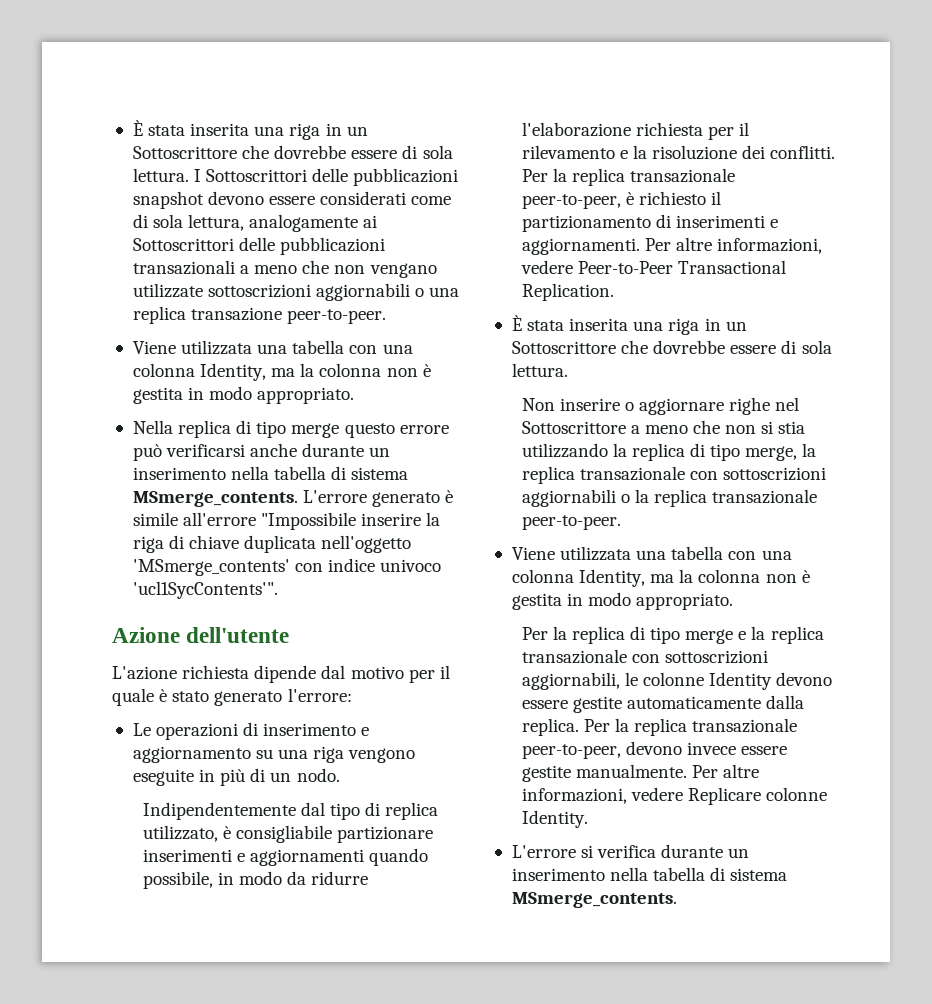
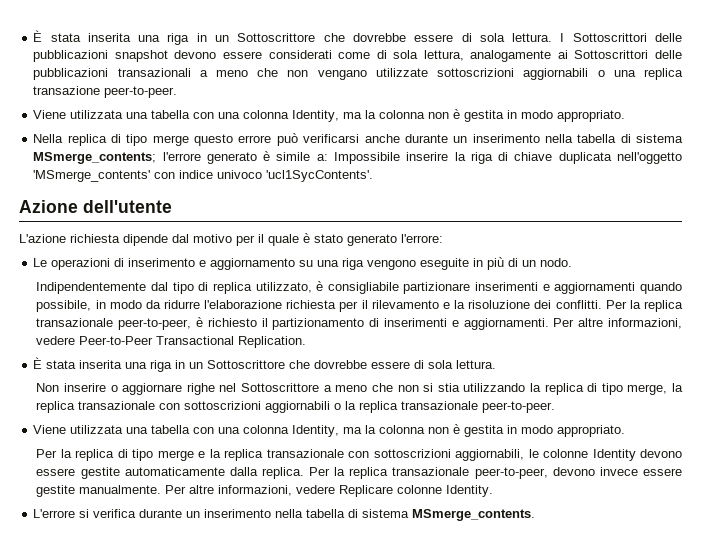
[132,490,368,507] MSmerge_contents. L'errore -> [33,152,201,164] MSmerge_contents; l'errore
[183,512,357,530] all'errore "Impossibile -> [316,152,401,164] a: Impossibile
[132,581,278,599] 'ucl1SycContents'". -> [266,170,374,182] 'ucl1SycContents'.

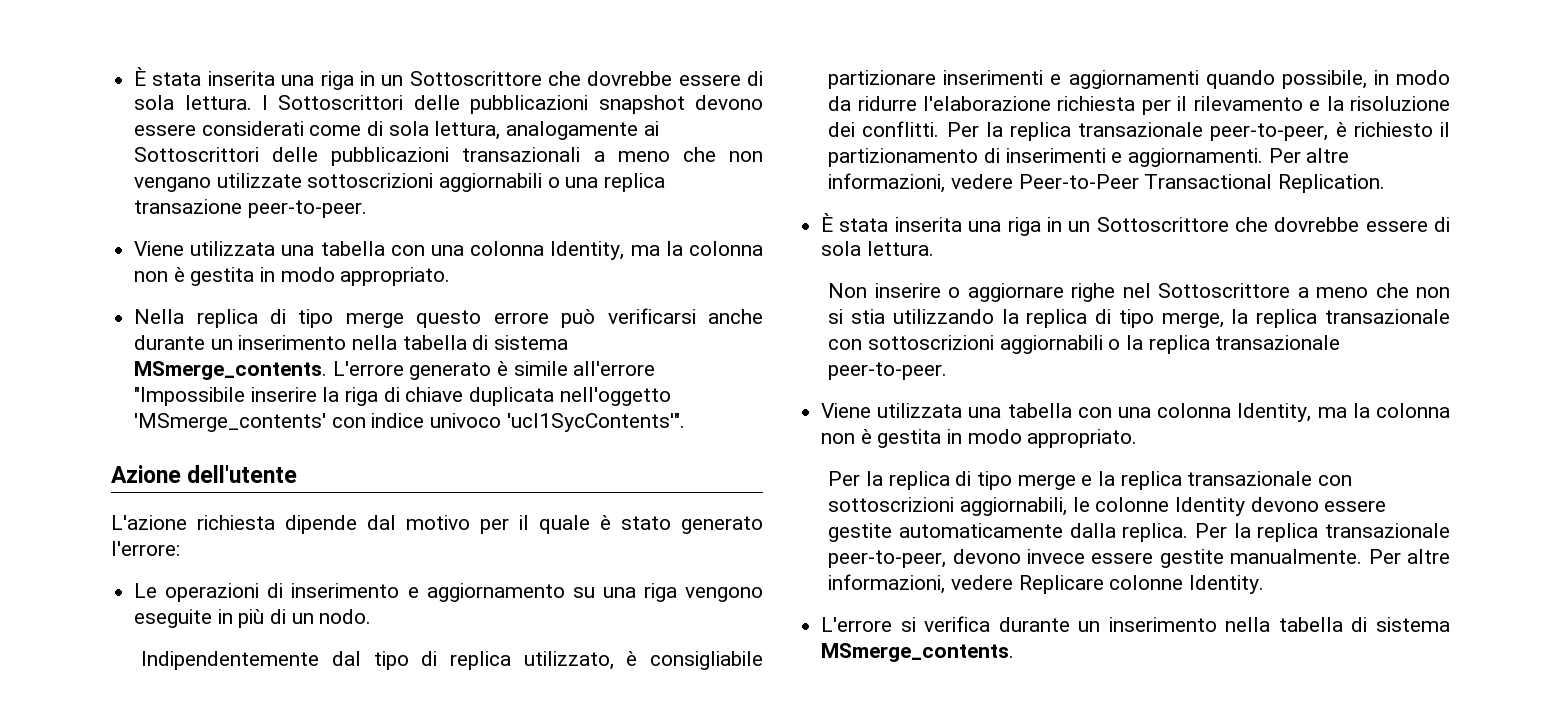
[33,152,201,164] MSmerge_contents; l'errore -> [134,361,404,380] MSmerge_contents. L'errore
[316,152,401,164] a: Impossibile -> [573,361,656,376] [134,387,246,406] all'errore "Impossibile
[266,170,374,182] 'ucl1SycContents'. -> [506,413,685,432] 'ucl1SycContents'".

